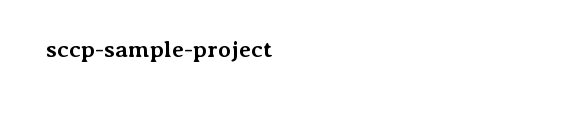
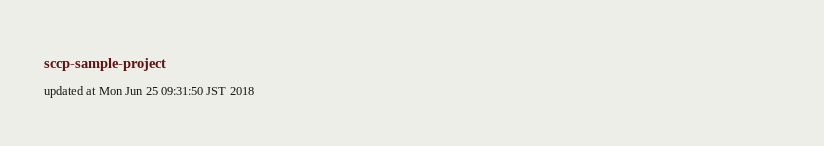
(273, 51) none -> [44,86,254,98] // updated at Mon Jun 25 09:31:50 JST 2018

